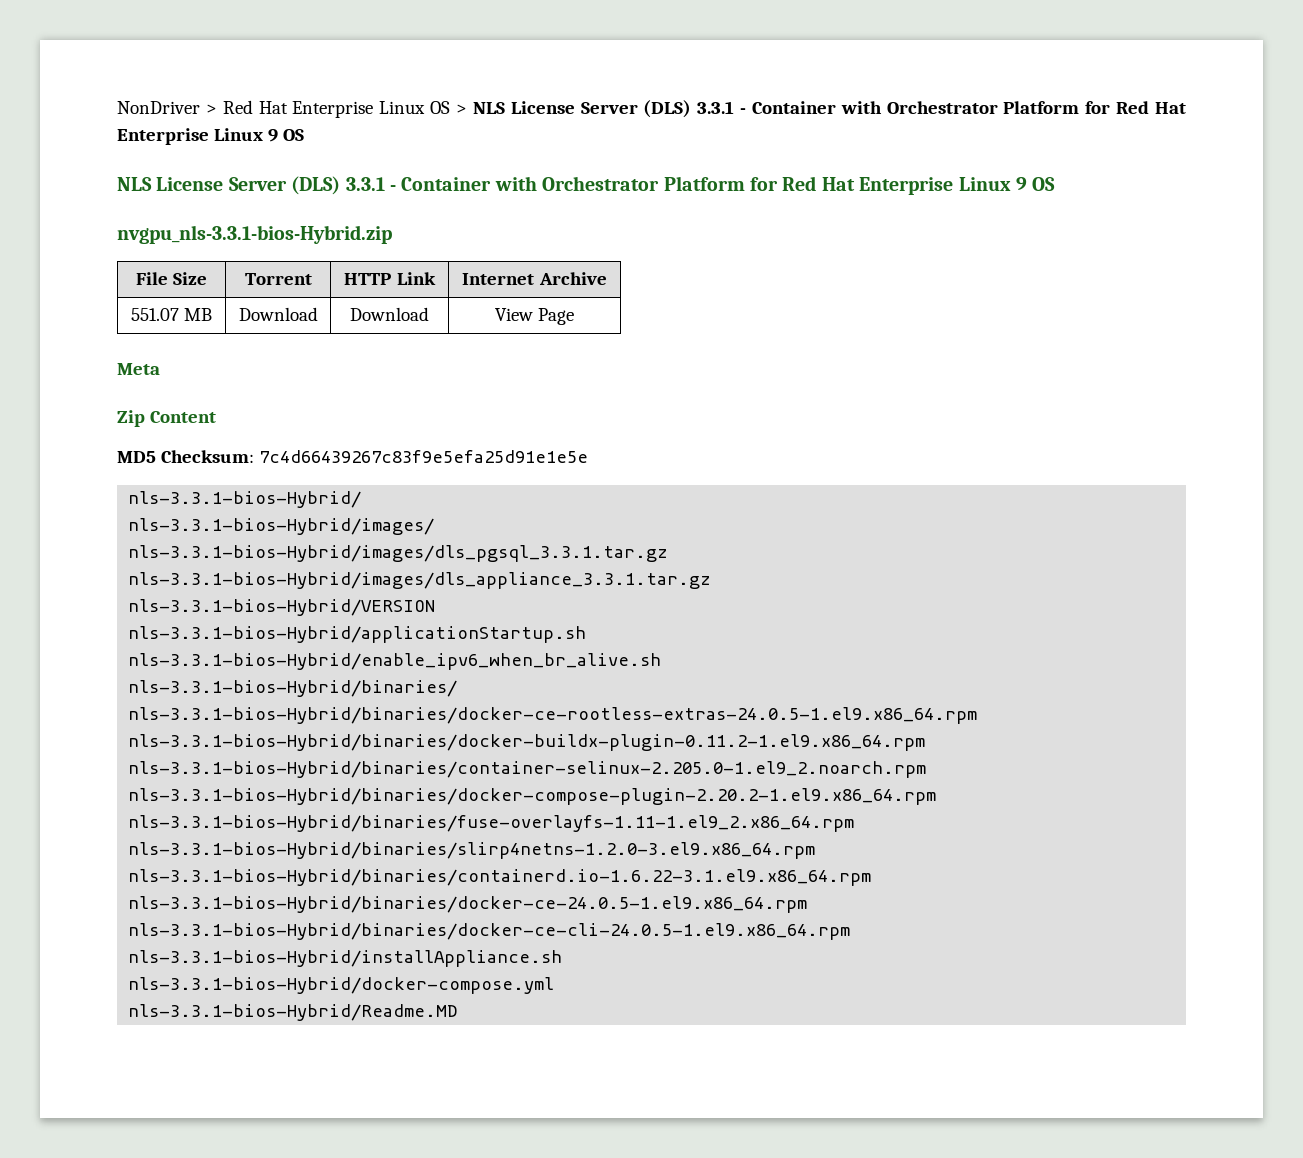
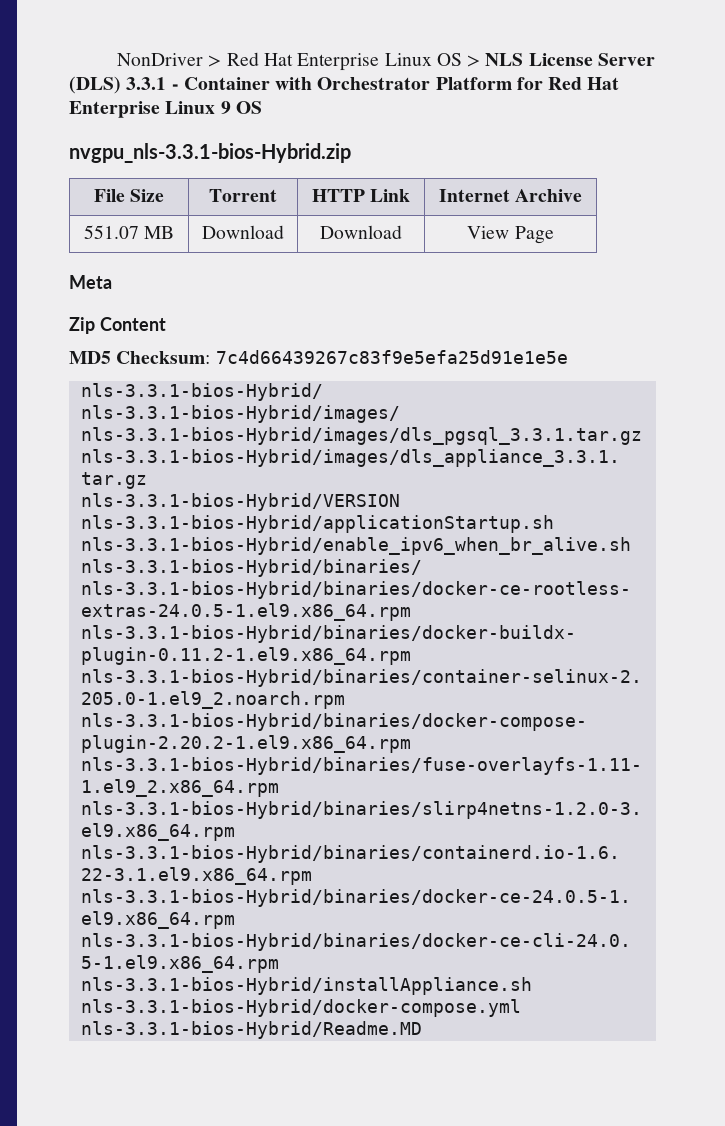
[117,176,1056,195] // NLS License Server (DLS) 3.3.1 - Container with Orchestrator Platform for Red Hat Enterprise Linux 9 OS -> (262, 107) none

